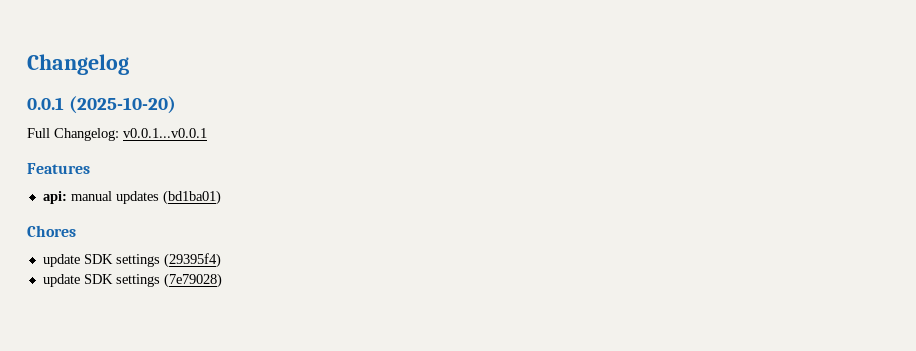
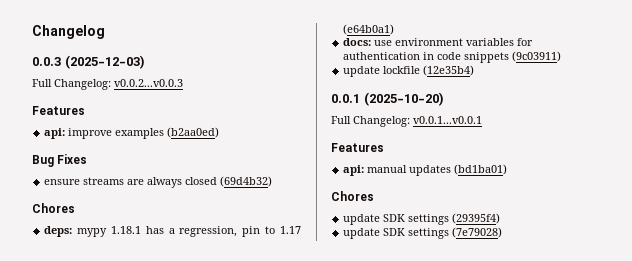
(129, 64) none -> [32,55,145,69] [32,79,183,90] [32,106,85,115] [44,127,220,139] [32,154,88,167] [44,176,273,188] [32,203,75,213] [44,226,302,237] [343,24,395,35] [343,38,534,46] [343,51,562,63] [343,65,475,77] // 0.0.3 (2025-12-03) // Full Changelog: v0.0.2...v0.0.3 // Features // api: improve examples (b2aa0ed) // Bug Fixes // ensure streams are always closed (69d4b32) // Chores // deps: mypy 1.18.1 has a regression, pin to 1.17 (e64b0a1) // docs: use environment variables for authentication in code snippets (9c03911) // update lockfile (12e35b4)

